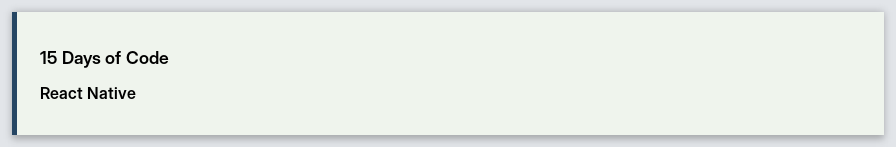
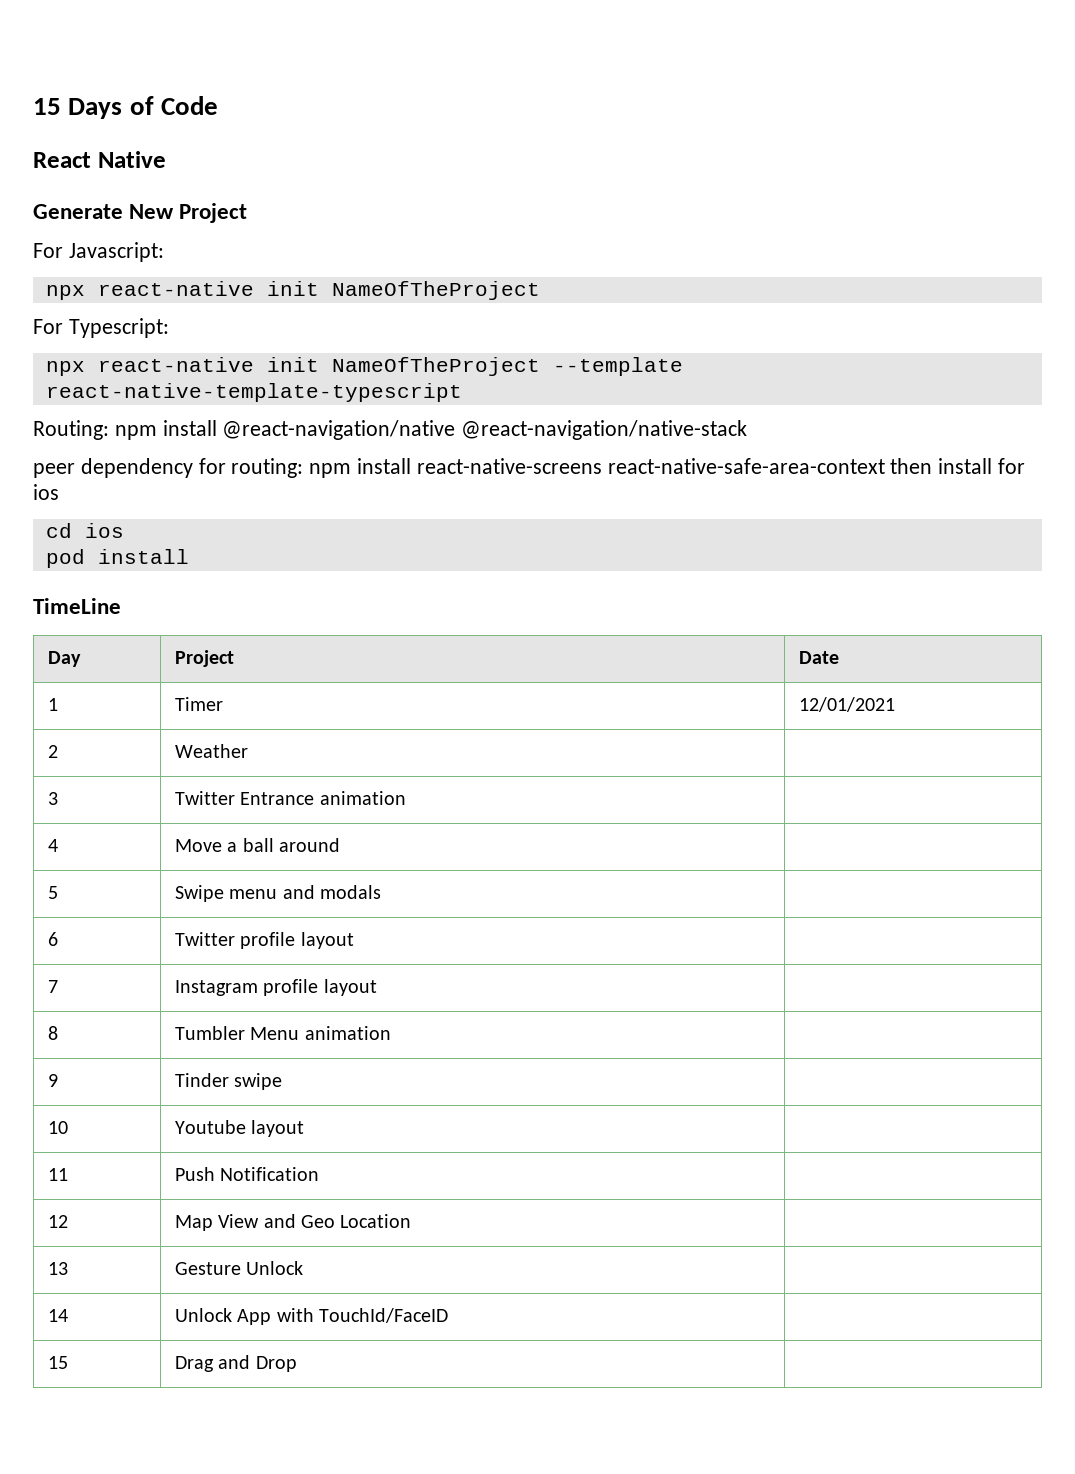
(137, 93) none -> [33,203,248,223] [33,242,164,262] [45,281,540,300] [33,318,169,338] [45,357,683,376] [45,383,462,402] [33,420,748,440] [33,458,1026,478] [33,484,59,500] [45,523,124,538] [45,549,189,568] [33,598,121,614] [48,651,82,667] [175,650,235,667] [799,651,840,664] [48,698,59,711] [175,697,224,711] [799,697,896,712] [48,745,59,758] [175,744,249,758] [48,792,59,805] [175,791,406,805] [48,839,59,852] [175,838,340,852] [48,886,59,899] [175,885,381,902] [48,932,59,946] [175,932,354,949] [48,980,59,993] [175,979,377,996] [48,1026,59,1040] [175,1026,391,1040] [48,1074,59,1087] [175,1073,283,1090] [48,1121,69,1134] [175,1120,305,1137] [48,1168,69,1181] [175,1167,320,1181] [48,1215,69,1228] [175,1214,412,1231] [48,1262,69,1275] [175,1261,304,1275] [48,1309,69,1322] [175,1308,448,1325] [48,1356,69,1369] [175,1355,297,1372] // Generate New Project // For Javascript: // npx react-native init NameOfTheProject // For Typescript: // npx react-native init NameOfTheProject --template react-native-template-typescript // Routing: npm install @react-navigation/native @react-navigation/native-stack // peer dependency for routing: npm install react-native-screens react-native-safe-area-context then install for ios // cd ios // pod install // TimeLine // Day | Project | Date // 1 | Timer | 12/01/2021 // 2 | Weather | // 3 | Twitter Entrance animation | // 4 | Move a ball around | // 5 | Swipe menu and modals | // 6 | Twitter profile layout | // 7 | Instagram profile layout | // 8 | Tumbler Menu animation | // 9 | Tinder swipe | // 10 | Youtube layout | // 11 | Push Notification | // 12 | Map View and Geo Location | // 13 | Gesture Unlock | // 14 | Unlock App with TouchId/FaceID | // 15 | Drag and Drop |

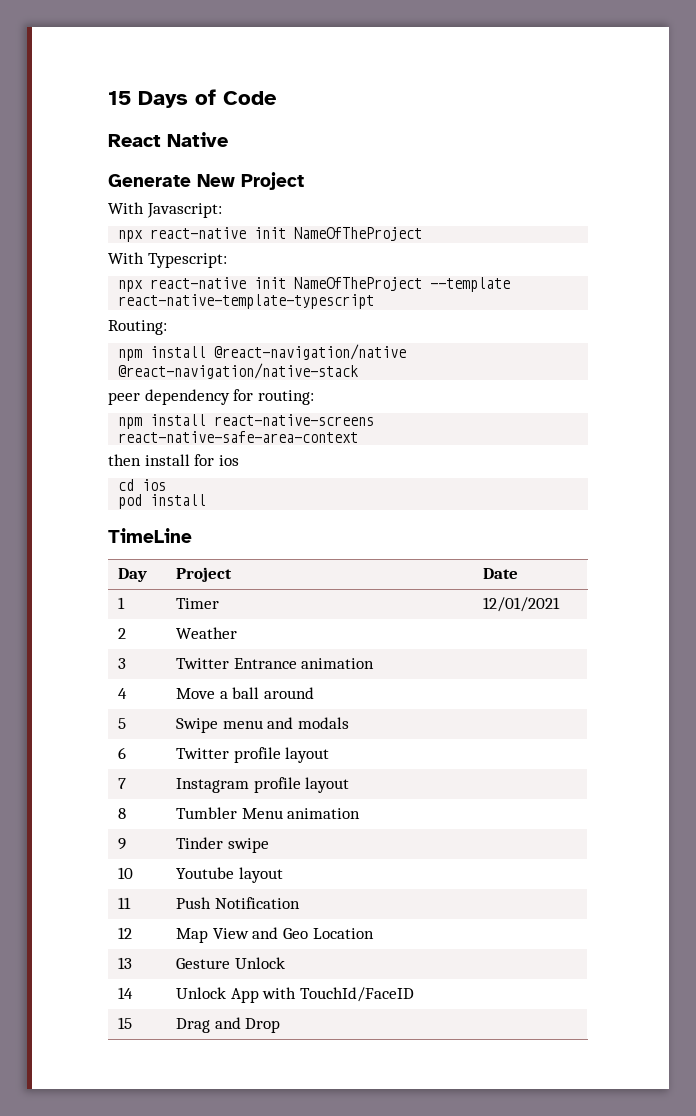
[33,243,63,258] For -> [108,202,144,214] With
[33,319,63,334] For -> [108,252,144,264] With
(109, 430) none -> (167, 327) //
(304, 468) none -> (314, 397) //
(885, 466) none -> (359, 437) //

